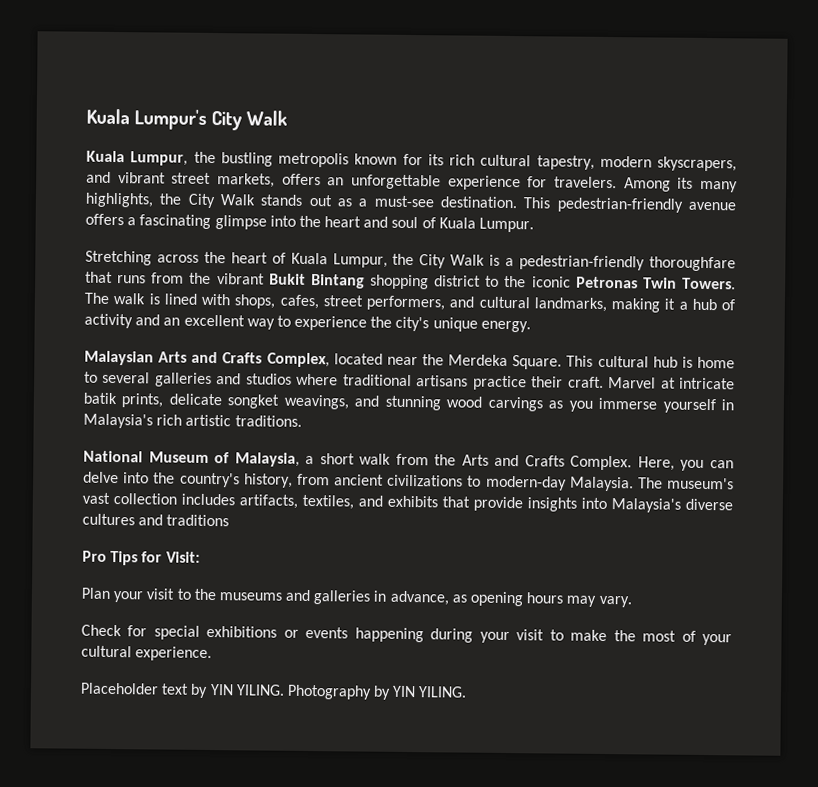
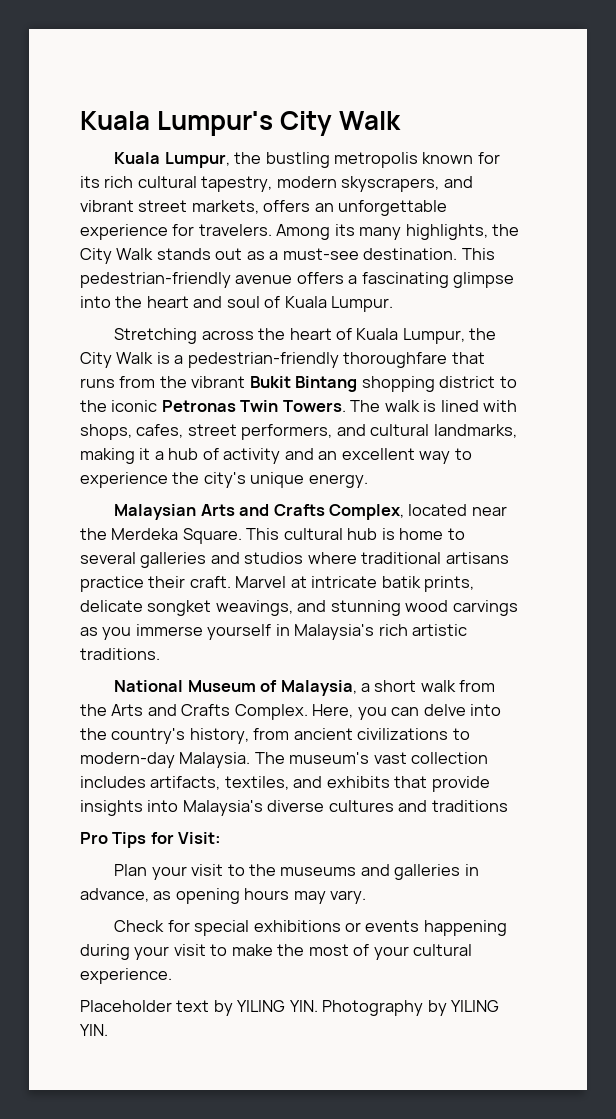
[209,684,468,700] YIN YILING. Photography by YIN YILING. -> [237,1000,500,1016] [80,1024,108,1036] YILING YIN. Photography by YILING YIN.

